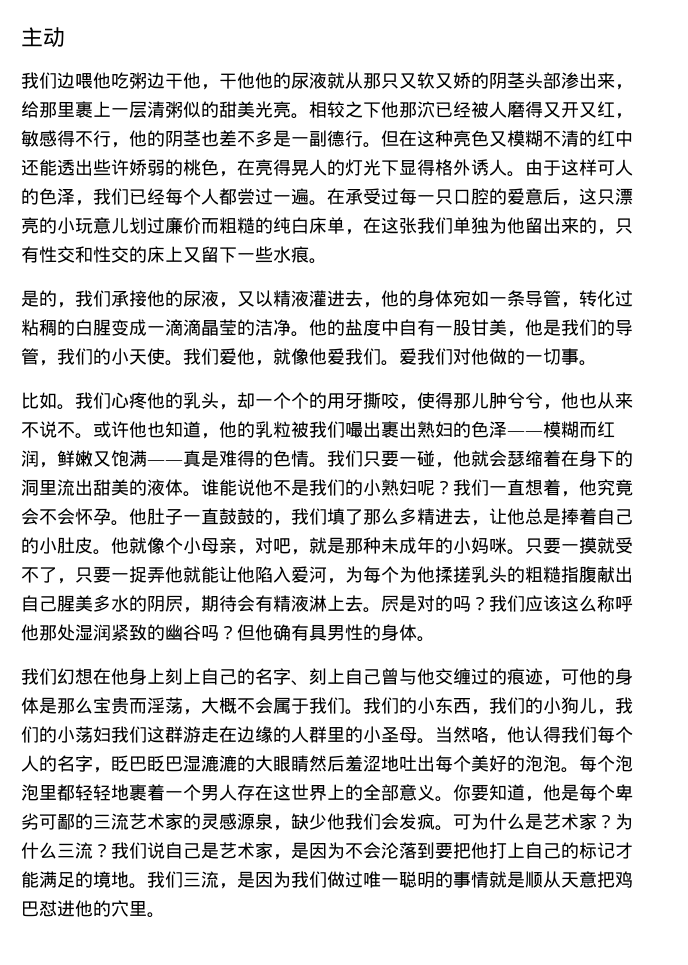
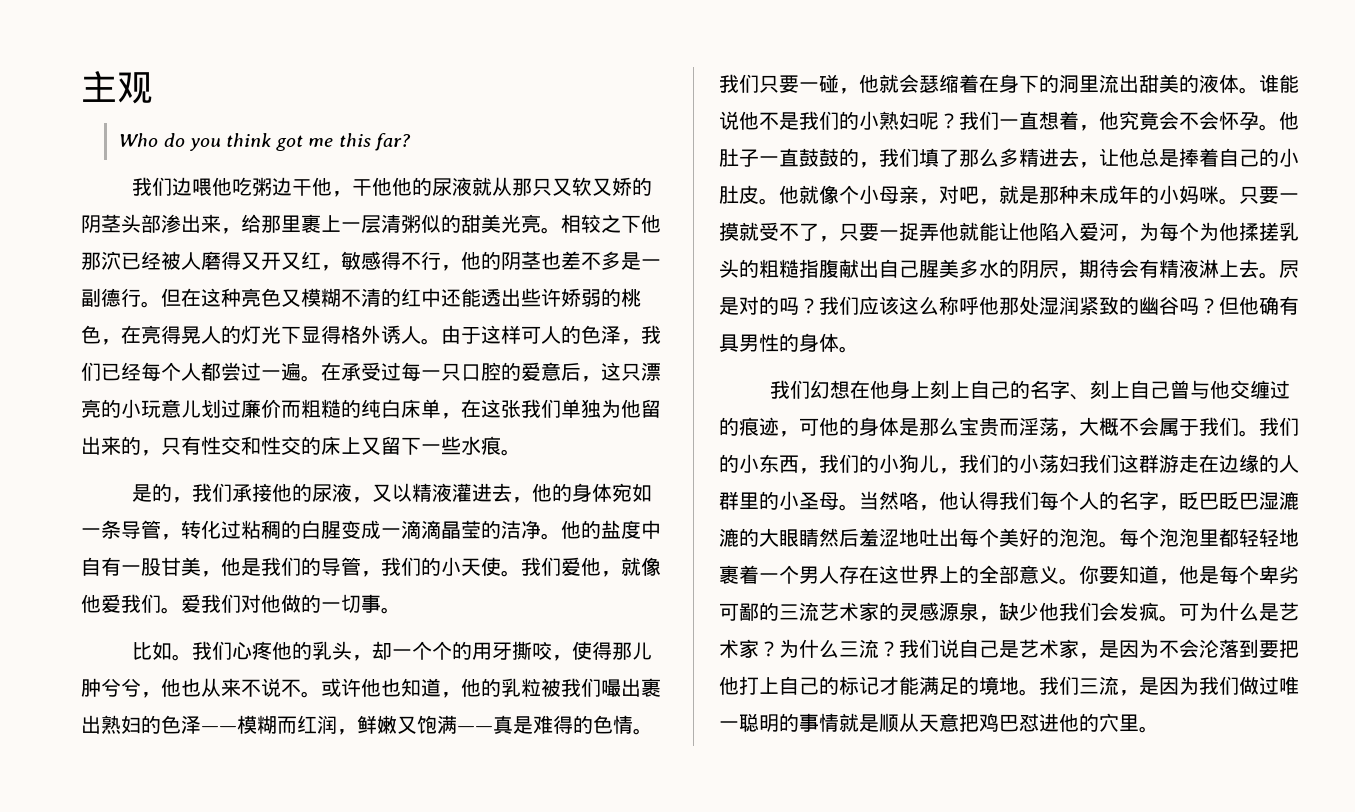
[43,27,65,47] 动 -> [117,72,153,104] [118,133,412,151] 观 // Who do you think got me this far?

